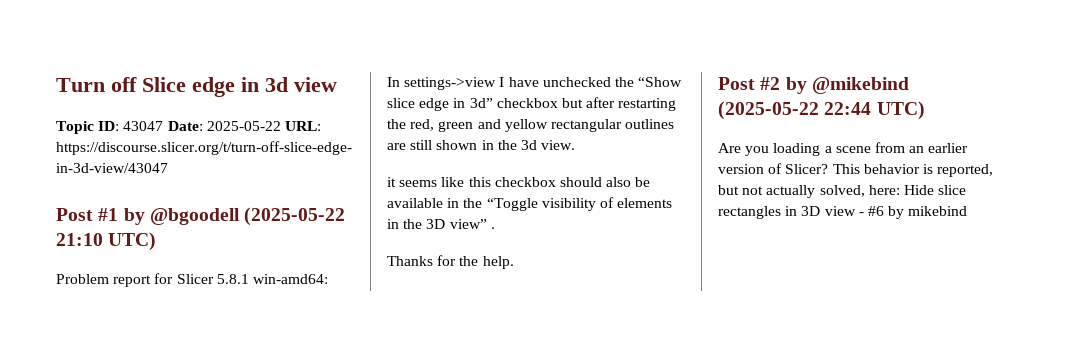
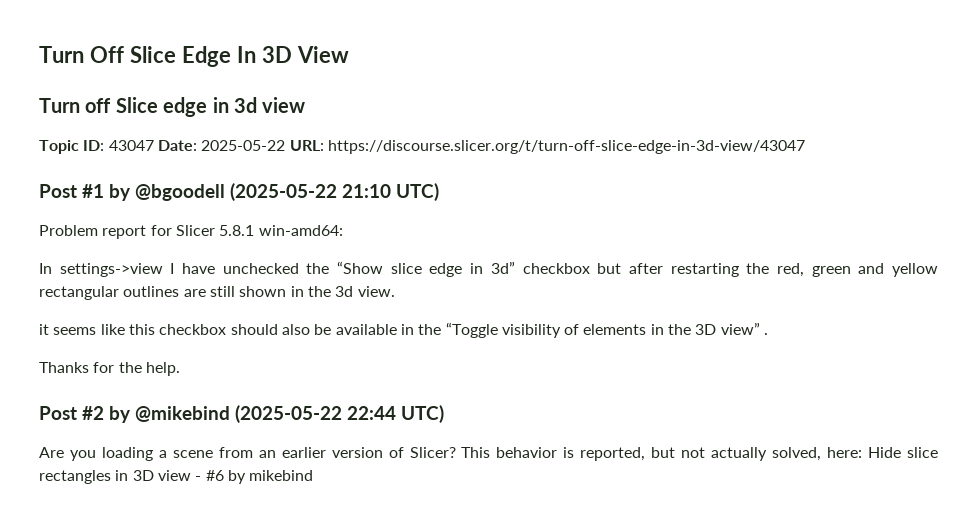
[56,78,105,92] Turn -> [39,46,349,67] [39,98,80,113] Turn Off Slice Edge In 3D View // Turn

